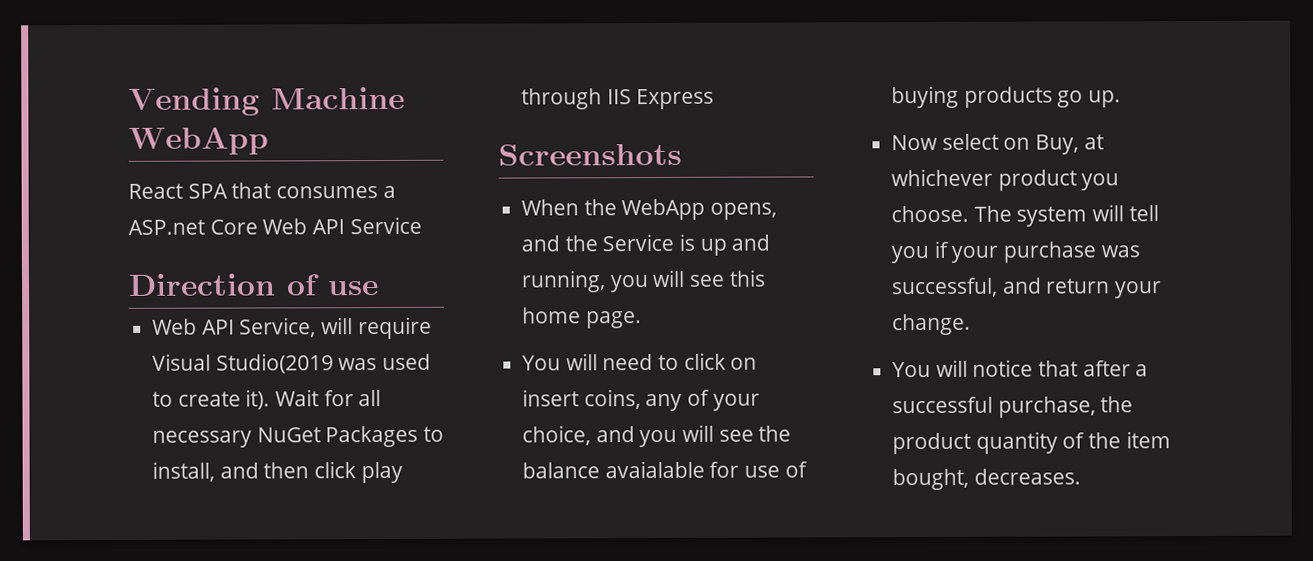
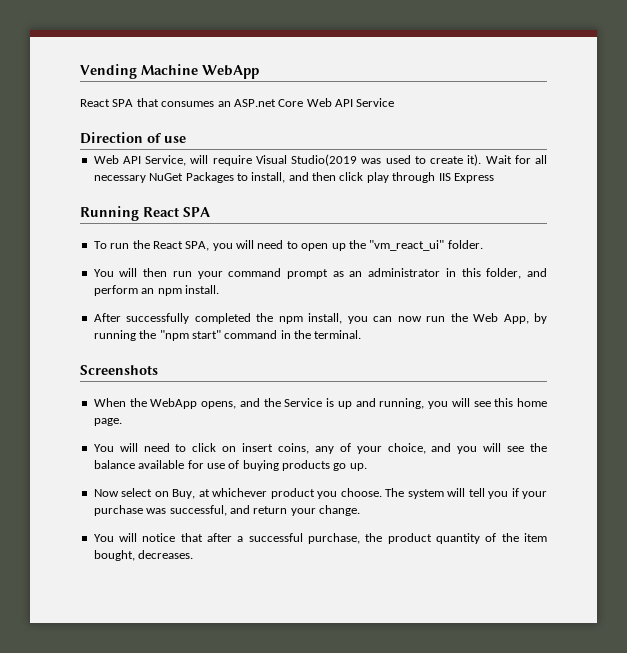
[382,185,396,199] a -> [217,101,231,107] an
(715, 99) none -> [80,206,210,221] [93,240,483,251] [93,268,547,279] [93,285,219,296] [93,313,547,324] [93,330,362,341] // Running React SPA // To run the React SPA, you will need to open up the "vm_react_ui" folder. // You will then run your command prompt as an administrator in this folder, and perform an npm install. // After successfully completed the npm install, you can now run the Web App, by running the "npm start" command in the terminal.
[604,460,705,479] avaialable -> [138,460,185,469] available

